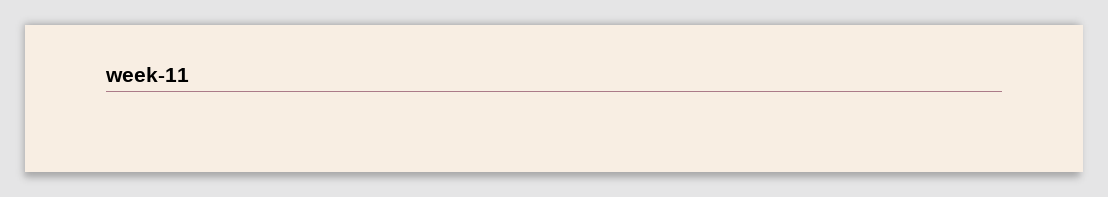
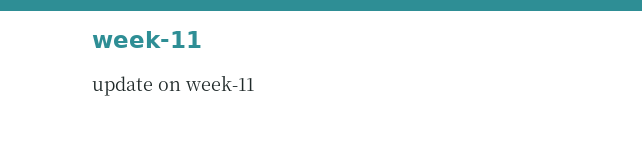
[105,67,189,82] week-11 -> [92,31,202,48] [92,75,254,96] week-11 // update on week-11

